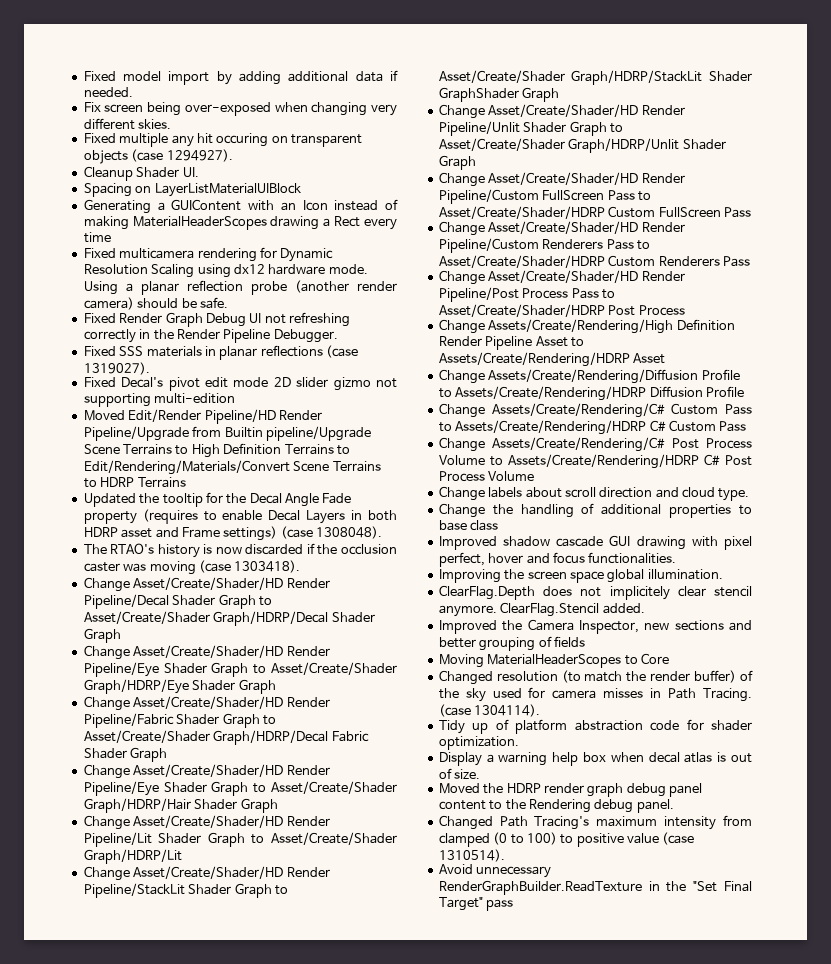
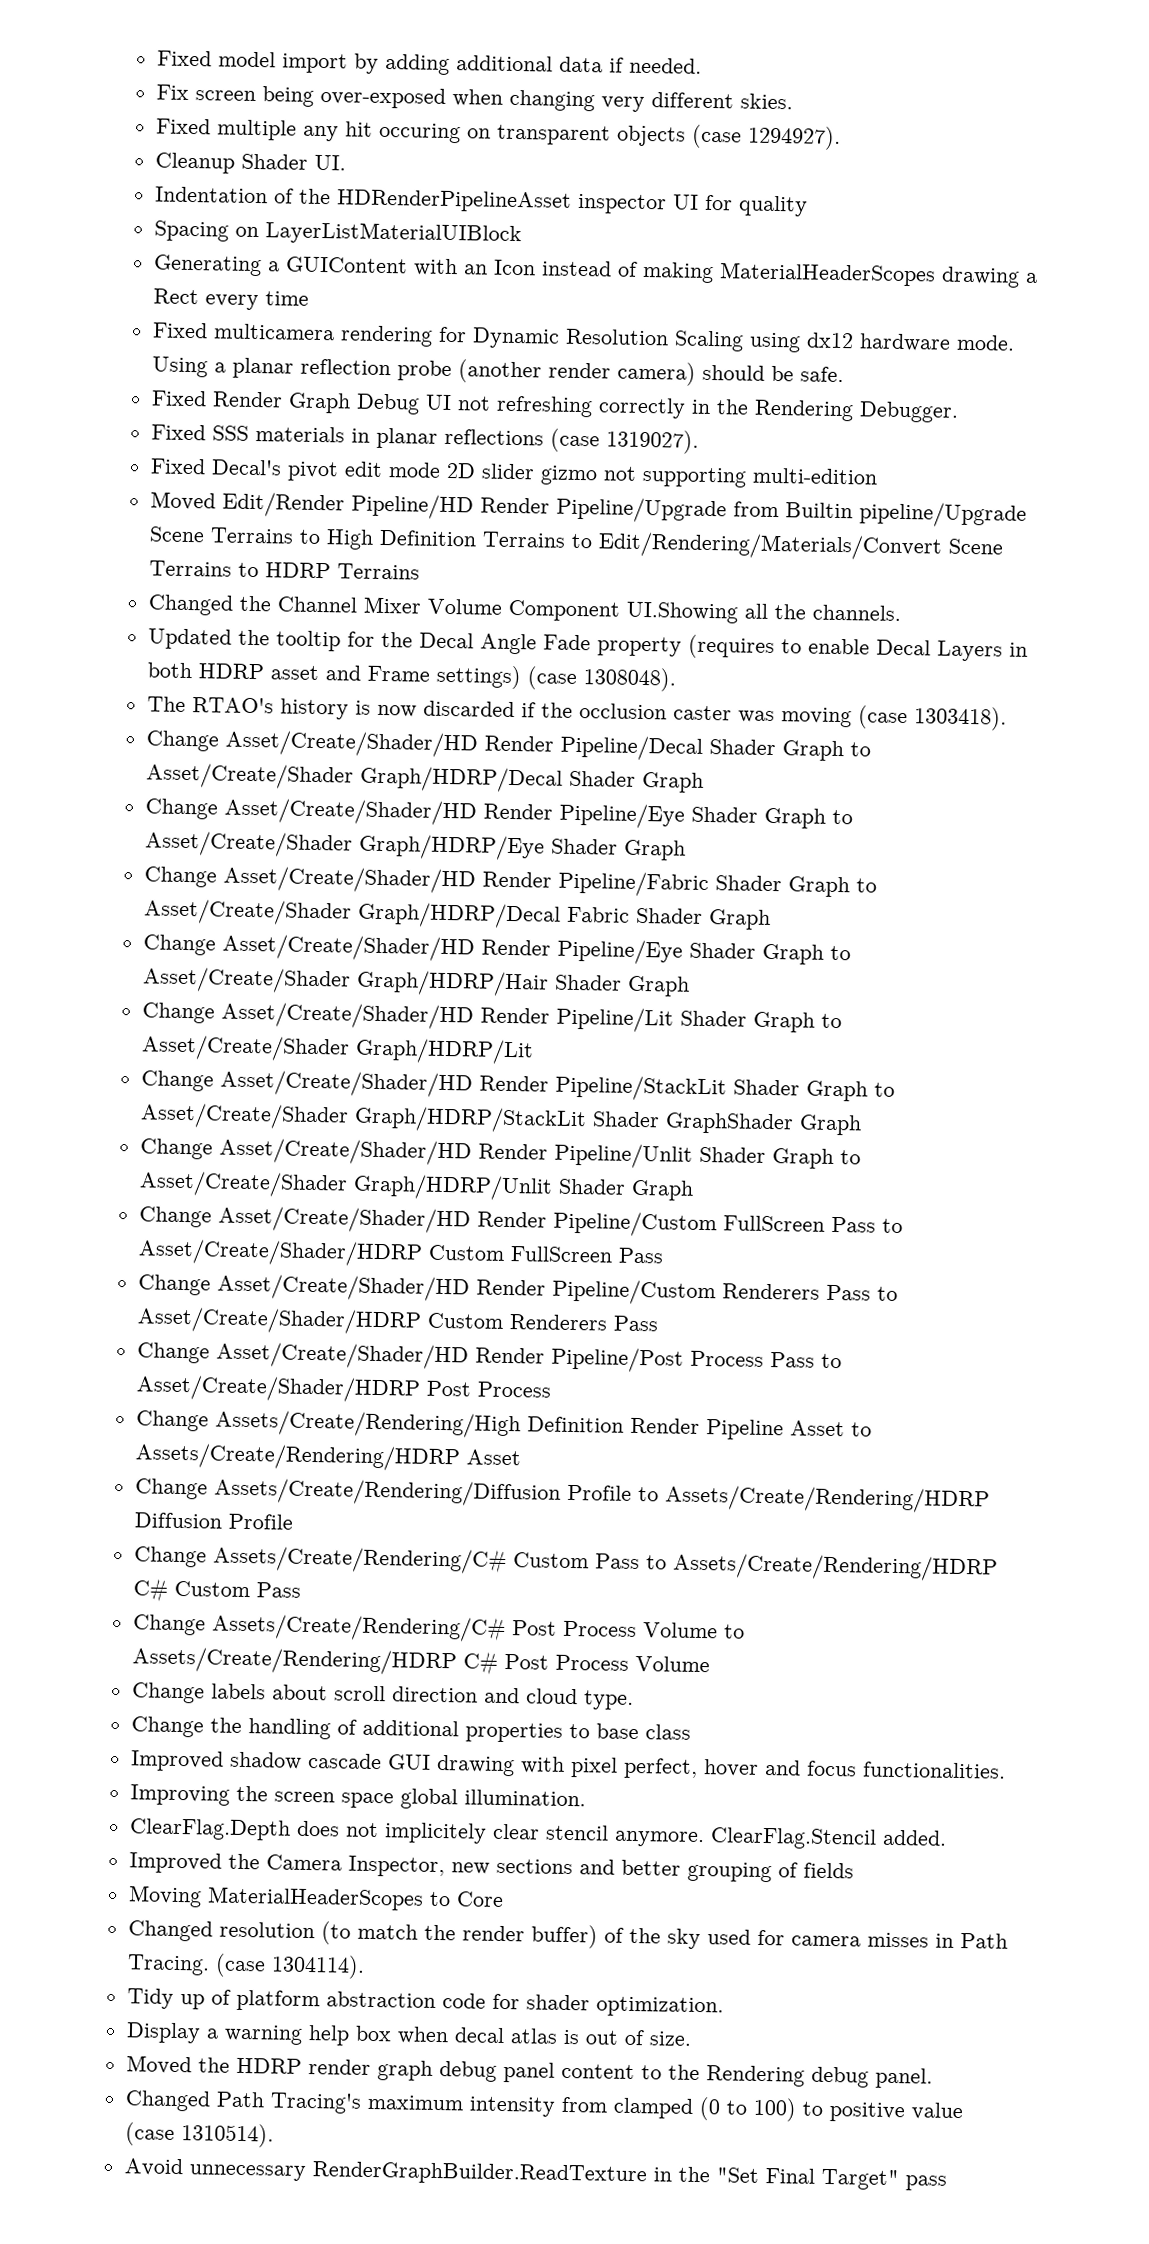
(199, 172) none -> [154,186,808,217] // Indentation of the HDRenderPipelineAsset inspector UI for quality
[176,329,271,343] Render Pipeline -> [753,399,854,422] Rendering
(187, 482) none -> [147,594,901,624] // Changed the Channel Mixer Volume Component UI.Showing all the channels.

